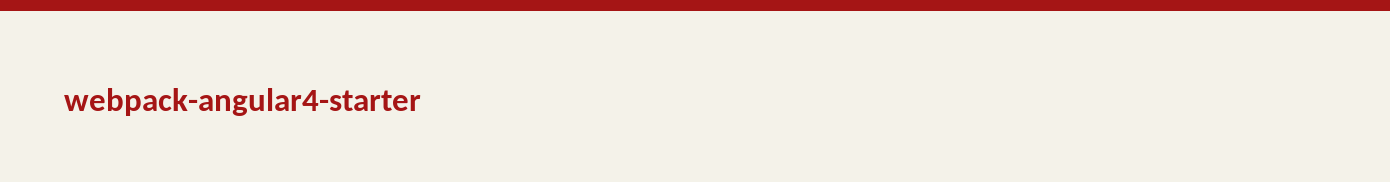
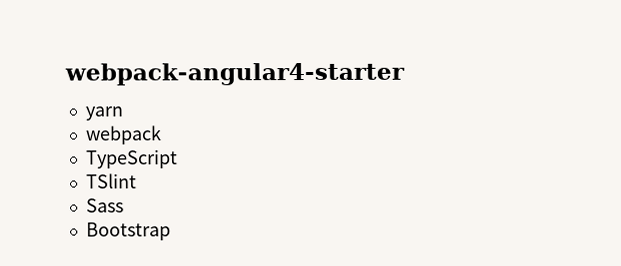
(421, 102) none -> [84,106,123,121] [84,125,162,145] [85,149,178,169] [85,173,137,189] [85,198,124,213] [85,222,171,241] // yarn // webpack // TypeScript // TSlint // Sass // Bootstrap

